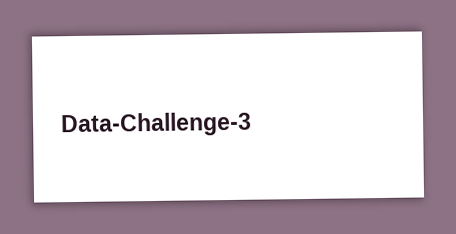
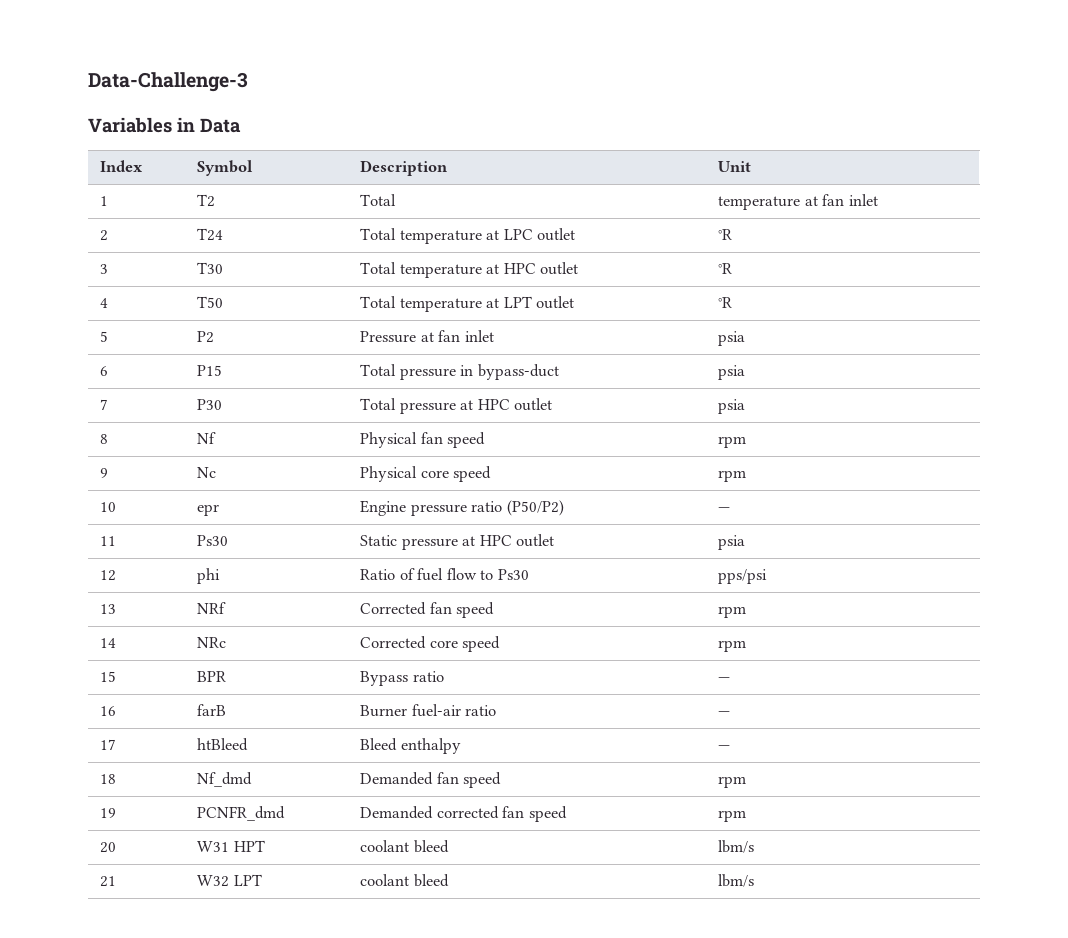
(252, 124) none -> [88,117,241,133] [100,160,144,172] [197,160,254,176] [360,160,449,176] [718,161,752,172] [100,196,109,206] [197,194,216,207] [360,194,397,206] [718,194,878,210] [100,230,109,241] [197,228,224,241] [360,228,576,244] [718,229,733,240] [100,264,109,274] [197,262,224,274] [360,262,579,278] [718,263,733,274] [100,298,109,308] [197,296,224,308] [360,296,575,312] [718,297,733,308] [100,331,109,342] [197,331,215,343] [360,330,494,343] [718,331,746,346] [100,366,109,376] [197,365,223,376] [360,364,559,380] [718,365,746,380] [100,399,109,410] [197,399,223,410] [360,398,553,414] [718,399,746,414] [100,434,109,444] [197,432,217,444] [360,432,486,448] [718,436,747,448] [100,468,109,478] [197,467,217,478] [360,466,492,482] [718,470,747,482] [100,502,117,512] [197,504,220,516] [360,500,564,516] [718,507,731,512] [100,536,117,546] [197,535,229,546] [360,534,555,550] [718,535,746,550] [100,570,117,581] [197,568,221,584] [360,568,529,581] [718,569,768,584] [100,604,117,614] [197,602,227,614] [360,602,495,618] [718,606,747,618] [100,638,117,648] [197,637,227,648] [360,636,501,652] [718,640,747,652] [100,671,117,682] [197,671,227,682] [360,671,444,686] [718,677,731,682] [100,706,117,716] [197,704,227,716] [360,704,497,717] [718,711,731,716] [100,739,117,750] [197,738,249,751] [360,738,461,754] [718,745,731,750] [100,774,117,784] [197,772,253,787] [360,772,502,788] [718,776,747,788] [100,808,117,818] [197,806,286,821] [360,806,567,822] [718,810,747,822] [100,842,117,853] [197,840,265,852] [360,840,449,853] [718,840,755,853] [100,876,117,887] [197,874,262,887] [360,874,449,887] [718,874,755,887] // Variables in Data // Index | Symbol | Description | Unit // 1 | T2 | Total | temperature at fan inlet // 2 | T24 | Total temperature at LPC outlet | °R // 3 | T30 | Total temperature at HPC outlet | °R // 4 | T50 | Total temperature at LPT outlet | °R // 5 | P2 | Pressure at fan inlet | psia // 6 | P15 | Total pressure in bypass-duct | psia // 7 | P30 | Total pressure at HPC outlet | psia // 8 | Nf | Physical fan speed | rpm // 9 | Nc | Physical core speed | rpm // 10 | epr | Engine pressure ratio (P50/P2) | — // 11 | Ps30 | Static pressure at HPC outlet | psia // 12 | phi | Ratio of fuel flow to Ps30 | pps/psi // 13 | NRf | Corrected fan speed | rpm // 14 | NRc | Corrected core speed | rpm // 15 | BPR | Bypass ratio | — // 16 | farB | Burner fuel-air ratio | — // 17 | htBleed | Bleed enthalpy | — // 18 | Nf_dmd | Demanded fan speed | rpm // 19 | PCNFR_dmd | Demanded corrected fan speed | rpm // 20 | W31 HPT | coolant bleed | lbm/s // 21 | W32 LPT | coolant bleed | lbm/s

